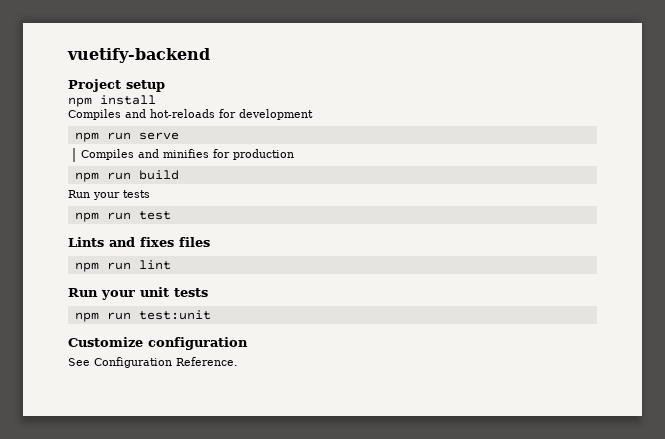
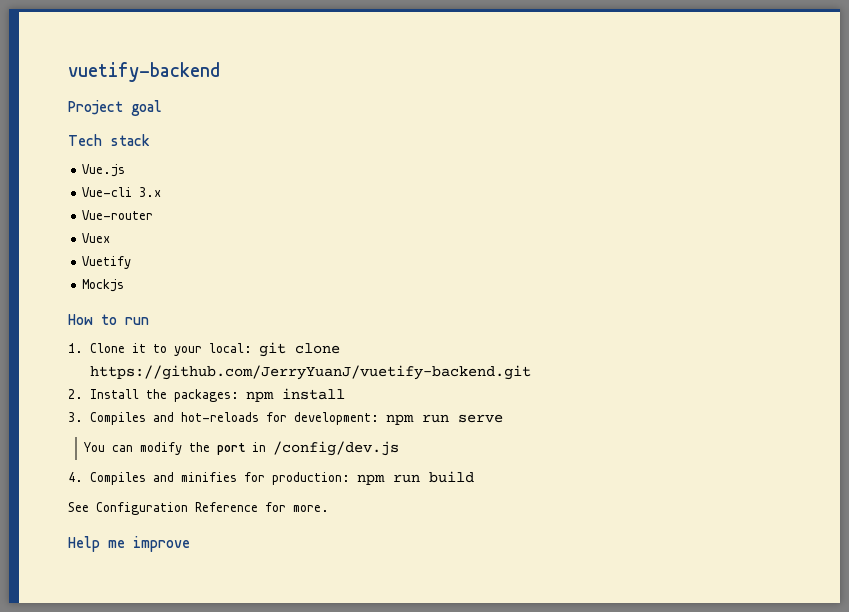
[126,80,165,92] setup // -> [131,100,162,116] [68,134,150,146] [82,164,126,177] [82,187,162,197] [82,210,154,220] [82,233,111,243] [82,256,132,269] [82,279,125,292] [68,314,149,325] [68,342,340,357] [89,365,531,380] [68,389,239,402] goal // Tech stack // Vue.js // Vue-cli 3.x // Vue-router // Vuex // Vuetify // Mockjs // How to run // 1. Clone it to your local: git clone https://github.com/JerryYuanJ/vuetify-backend.git // 2. Install the packages:
(156, 100) none -> [68,412,83,422] 3.
[239,109,313,120] development // -> [293,412,379,425] development:
(179, 136) none -> [84,441,400,456] [68,472,83,482] You can modify the port in /config/dev.js // 4.
[232,149,294,160] production // -> [271,472,350,485] production:
[68,190,150,200] [74,211,171,222] [68,237,210,247] [74,260,171,272] [68,287,208,300] [74,310,211,322] [68,337,248,350] [68,357,238,368] Run your tests // npm run test // Lints and fixes files // npm run lint // Run your unit tests // npm run test:unit // Customize configuration // See Configuration Reference. -> [68,502,329,515] [68,536,190,552] See Configuration Reference for more. // Help me improve

